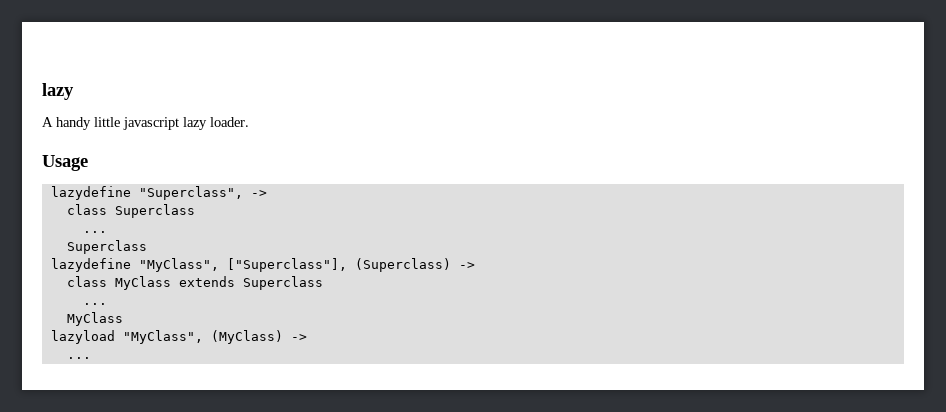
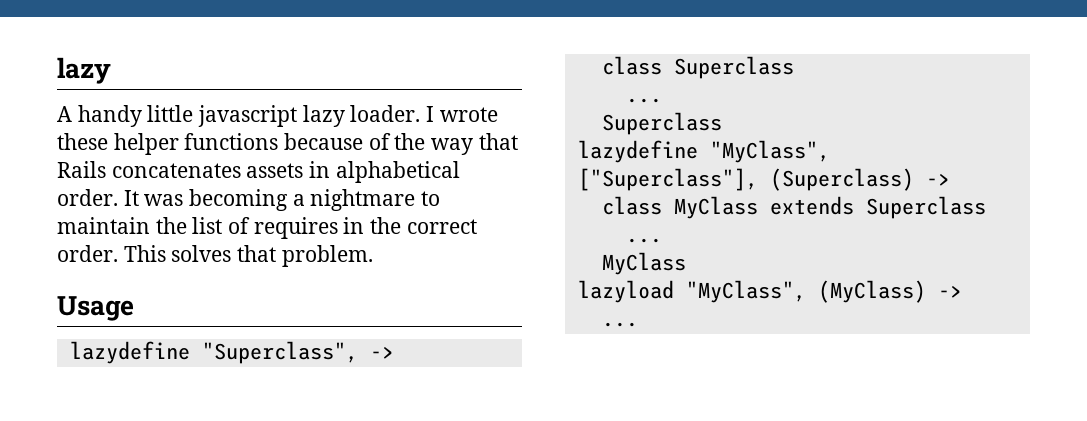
(249, 122) none -> [426,106,498,122] [57,133,518,155] [57,161,460,183] [57,189,441,211] [57,217,477,239] [57,245,373,267] I wrote these helper functions because of the way that Rails concatenates assets in alphabetical order. It was becoming a nightmare to maintain the list of requires in the correct order. This solves that problem.

